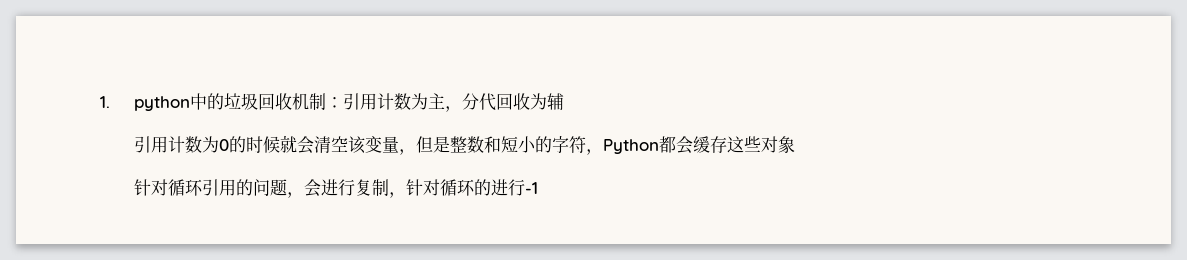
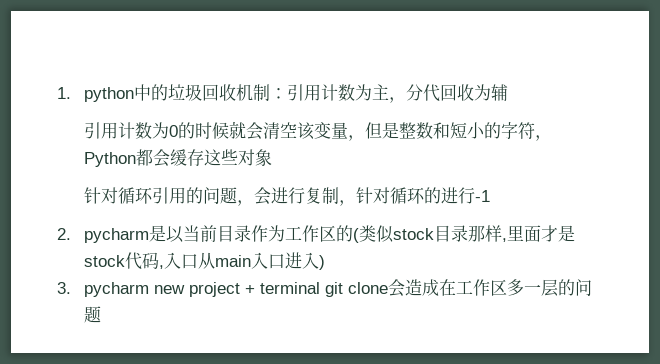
(538, 188) none -> [57,225,575,243] [83,252,325,270] [57,279,592,297] [83,306,101,323] // 2. pycharm是以当前目录作为工作区的(类似stock目录那样,里面才是stock代码,入口从main入口进入) // 3. pycharm new project + terminal git clone会造成在工作区多一层的问题

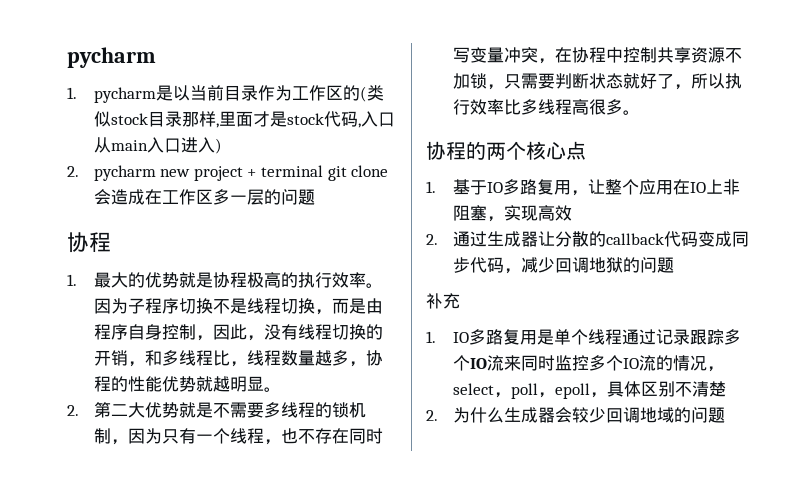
[57,84,508,103] [83,121,552,141] [83,149,272,167] [83,187,490,206] [57,228,71,240] 1. python中的垃圾回收机制：引用计数为主，分代回收为辅 // 引用计数为0的时候就会清空该变量，但是整数和短小的字符，Python都会缓存这些对象 // 针对循环引用的问题，会进行复制，针对循环的进行-1 // 2. -> [67,47,156,68] [67,87,77,99] pycharm // 1.
[57,282,71,294] 3. -> [67,166,79,177] 2.
(101, 314) none -> [67,232,111,253] [67,272,383,288] [93,298,383,315] [93,324,383,341] [93,350,383,367] [93,376,281,392] [67,402,366,418] [93,428,383,445] [452,47,742,64] [452,73,742,90] [452,99,640,115] [426,141,586,160] [426,179,740,196] [452,205,572,222] [426,231,749,247] [452,257,674,274] [426,293,460,309] [426,329,741,345] [452,355,724,372] [452,381,726,399] [426,407,725,423] // 协程 // 1.最大的优势就是协程极高的执行效率。因为子程序切换不是线程切换，而是由程序自身控制，因此，没有线程切换的开销，和多线程比，线程数量越多，协程的性能优势就越明显。 // 2.第二大优势就是不需要多线程的锁机制，因为只有一个线程，也不存在同时写变量冲突，在协程中控制共享资源不加锁，只需要判断状态就好了，所以执行效率比多线程高很多。 // 协程的两个核心点 // 1.基于IO多路复用，让整个应用在IO上非阻塞，实现高效 // 2.通过生成器让分散的callback代码变成同步代码，减少回调地狱的问题 // 补充 // 1. IO多路复用是单个线程通过记录跟踪多个IO流来同时监控多个IO流的情况，select，poll，epoll，具体区别不清楚 // 2.为什么生成器会较少回调地域的问题

